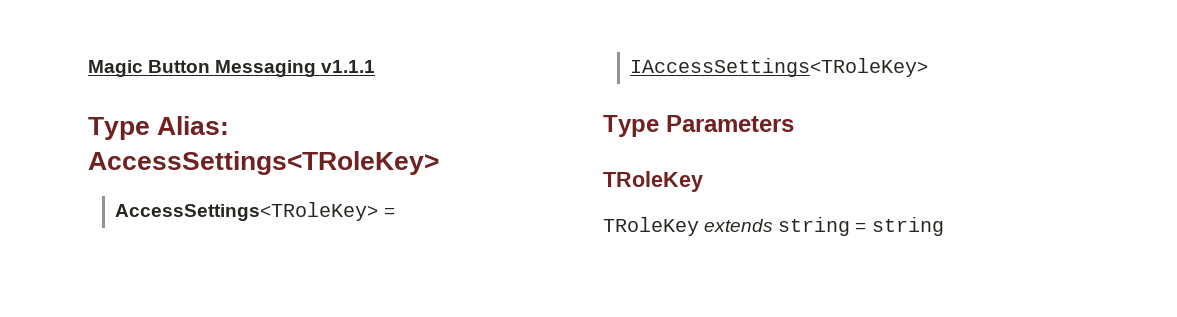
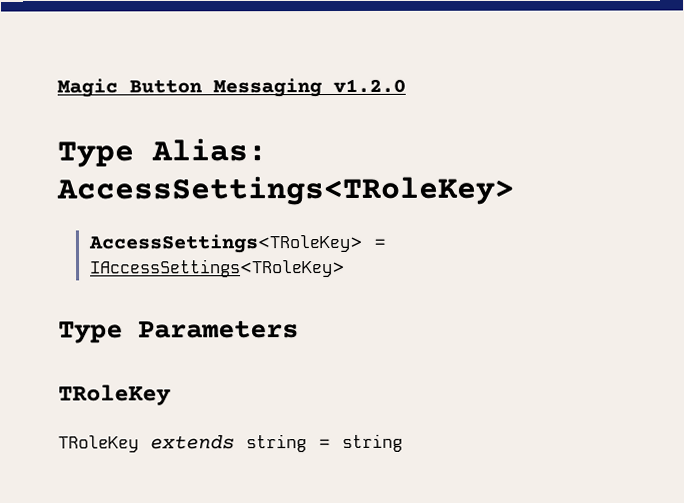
[321,60,376,73] v1.1.1 -> [333,78,406,94] v1.2.0

